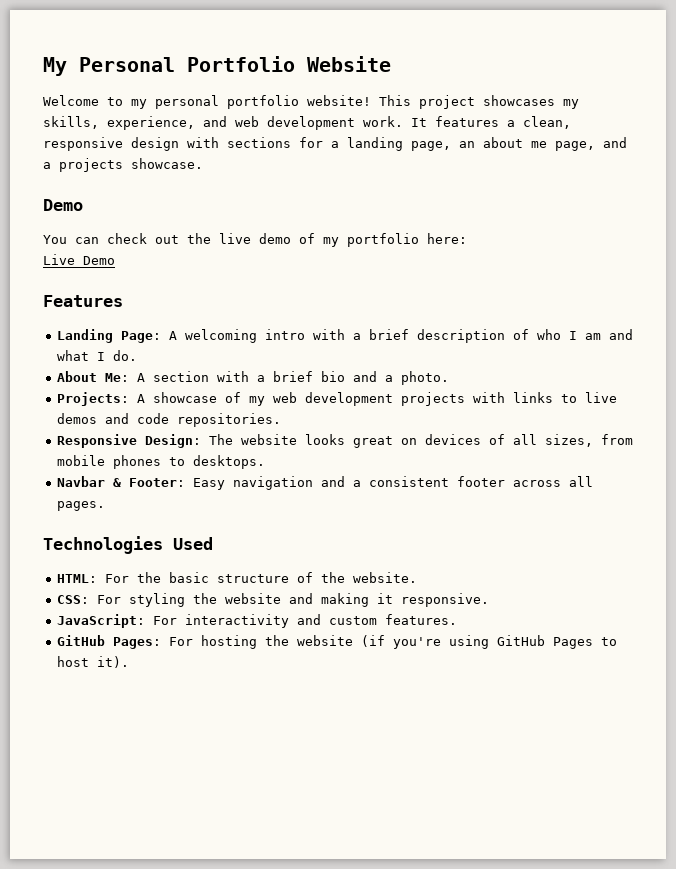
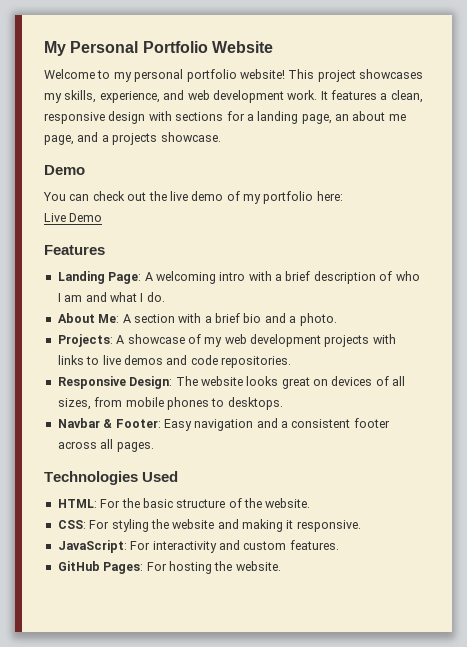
[296,635,617,649] [56,656,129,668] website (if you're using GitHub Pages to host it). -> [235,561,281,571] website.

